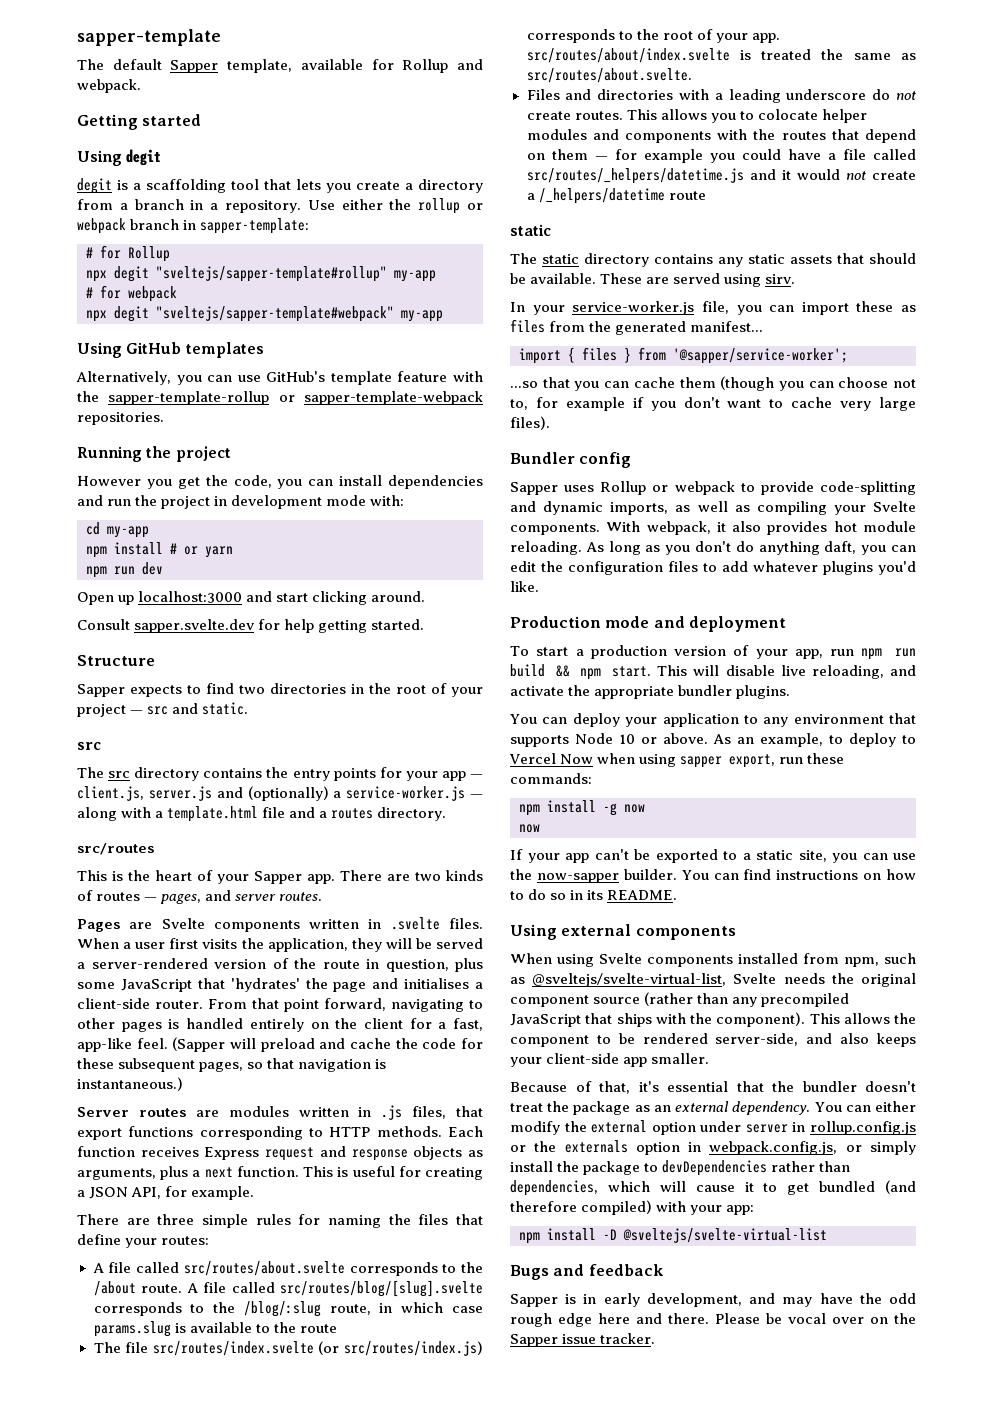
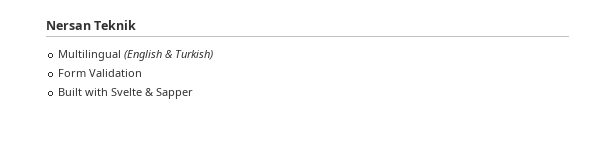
[77,29,221,46] [77,59,484,73] [77,79,141,93] [77,114,202,130] [77,149,162,166] [77,178,483,194] [77,198,484,214] [77,218,310,234] [86,245,170,262] [86,266,436,282] [86,285,177,302] [86,306,443,322] [77,342,264,358] [76,371,483,385] [77,391,483,405] [77,412,164,425] [77,446,231,462] [77,475,483,489] [77,495,405,509] [86,522,149,538] [86,542,233,558] [86,562,163,578] [77,591,426,605] [77,619,425,633] [77,655,155,666] [77,683,483,697] [77,702,249,717] [77,742,101,750] [77,767,484,781] [77,786,483,801] [77,806,447,822] [77,843,154,855] [77,870,483,884] [77,890,323,904] [77,917,483,932] [77,938,484,952] [77,958,483,972] [77,978,483,992] [77,998,483,1012] [77,1018,483,1032] [77,1037,484,1052] [77,1058,387,1072] [77,1077,183,1091] [77,1105,483,1120] [77,1126,483,1140] [77,1146,484,1161] [77,1166,484,1180] [77,1186,255,1200] [77,1214,484,1228] [77,1234,210,1248] [92,1261,483,1276] [93,1280,483,1297] [93,1301,483,1317] [93,1321,337,1337] [93,1341,483,1356] [526,29,780,43] [526,48,916,63] [526,68,692,83] [526,89,916,103] [526,109,867,123] [526,129,916,143] [526,149,916,163] [526,168,917,184] [526,188,706,204] [510,224,551,236] [510,253,916,267] [510,273,796,287] [510,301,916,315] [510,319,764,335] [519,347,848,364] [510,376,916,391] [510,397,916,411] [510,416,550,430] [510,452,632,468] [510,481,916,495] [510,501,916,515] [510,521,916,535] [510,541,916,555] [510,561,916,575] [510,581,539,592] [510,616,787,632] [510,645,916,660] [510,664,916,680] [510,685,791,699] [510,713,916,727] [510,733,916,747] [509,753,845,768] [510,773,592,784] [519,800,645,816] [519,824,540,833] [510,849,916,863] [510,869,916,883] [510,889,678,900] [510,924,736,940] [510,953,916,967] [510,973,916,987] [510,992,850,1007] [510,1012,916,1027] [510,1033,917,1047] [510,1053,710,1067] [510,1081,916,1094] [510,1101,916,1115] [510,1120,916,1135] [510,1140,916,1155] [510,1160,851,1176] [510,1180,916,1196] [510,1200,755,1215] [519,1228,827,1244] [510,1264,664,1280] [510,1293,916,1307] [510,1313,916,1327] [510,1333,656,1347] sapper-template // The default Sapper template, available for Rollup and webpack. // Getting started // Using degit // degit is a scaffolding tool that lets you create a directory from a branch in a repository. Use either the rollup or webpack branch in sapper-template: // # for Rollup // npx degit "sveltejs/sapper-template#rollup" my-app // # for webpack // npx degit "sveltejs/sapper-template#webpack" my-app // Using GitHub templates // Alternatively, you can use GitHub's template feature with the sapper-template-rollup or sapper-template-webpack repositories. // Running the project // However you get the code, you can install dependencies and run the project in development mode with: // cd my-app // npm install # or yarn // npm run dev // Open up localhost:3000 and start clicking around. // Consult sapper.svelte.dev for help getting started. // Structure // Sapper expects to find two directories in the root of your project — src and static. // src // The src directory contains the entry points for your app — client.js, server.js and (optionally) a service-worker.js — along with a template.html file and a routes directory. // src/routes // This is the heart of your Sapper app. There are two kinds of routes — pages, and server routes. // Pages are Svelte components written in .svelte files. When a user first visits the application, they will be served a server-rendered version of the route in question, plus some JavaScript that 'hydrates' the page and initialises a client-side router. From that point forward, navigating to other pages is handled entirely on the client for a fast, app-like feel. (Sapper will preload and cache the code for these subsequent pages, so that navigation is instantaneous.) // Server routes are modules written in .js files, that export functions corresponding to HTTP methods. Each function receives Express request and response objects as arguments, plus a next function. This is useful for creating a JSON API, for example. // There are three simple rules for naming the files that define your routes: // A file called src/routes/about.svelte corresponds to the /about route. A file called src/routes/blog/[slug].svelte corresponds to the /blog/:slug route, in which case params.slug is available to the route // The file src/routes/index.svelte (or src/routes/index.js) corresponds to the root of your app. src/routes/about/index.svelte is treated the same as src/routes/about.svelte. // Files and directories with a leading underscore do not create routes. This allows you to colocate helper modules and components with the routes that depend on them — for example you could have a file called src/routes/_helpers/datetime.js and it would not create a /_helpers/datetime route // static // The static directory contains any static assets that should be available. These are served using sirv. // In your service-worker.js file, you can import these as files from the generated manifest... // import { files } from '@sapper/service-worker'; // ...so that you can cache them (though you can choose not to, for example if you don't want to cache very large files). // Bundler config // Sapper uses Rollup or webpack to provide code-splitting and dynamic imports, as well as compiling your Svelte components. With webpack, it also provides hot module reloading. As long as you don't do anything daft, you can edit the configuration files to add whatever plugins you'd like. // Production mode and deployment // To start a production version of your app, run npm run build && npm start. This will disable live reloading, and activate the appropriate bundler plugins. // You can deploy your application to any environment that supports Node 10 or above. As an example, to deploy to Vercel Now when using sapper export, run these commands: // npm install -g now // now // If your app can't be exported to a static site, you can use the now-sapper builder. You can find instructions on how to do so in its README. // Using external components // When using Svelte components installed from npm, such as @sveltejs/svelte-virtual-list, Svelte needs the original component source (rather than any precompiled JavaScript that ships with the component). This allows the component to be rendered server-side, and also keeps your client-side app smaller. // Because of that, it's essential that the bundler doesn't treat the package as an external dependency. You can either modify the external option under server in rollup.config.js or the externals option in webpack.config.js, or simply install the package to devDependencies rather than dependencies, which will cause it to get bundled (and therefore compiled) with your app: // npm install -D @sveltejs/svelte-virtual-list // Bugs and feedback // Sapper is in early development, and may have the odd rough edge here and there. Please be vocal over on the Sapper issue tracker. -> [46,20,137,30] [58,50,214,61] [58,69,143,77] [58,88,194,99] Nersan Teknik // Multilingual (English & Turkish) // Form Validation // Built with Svelte & Sapper

